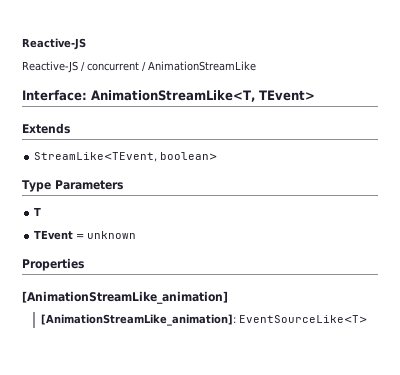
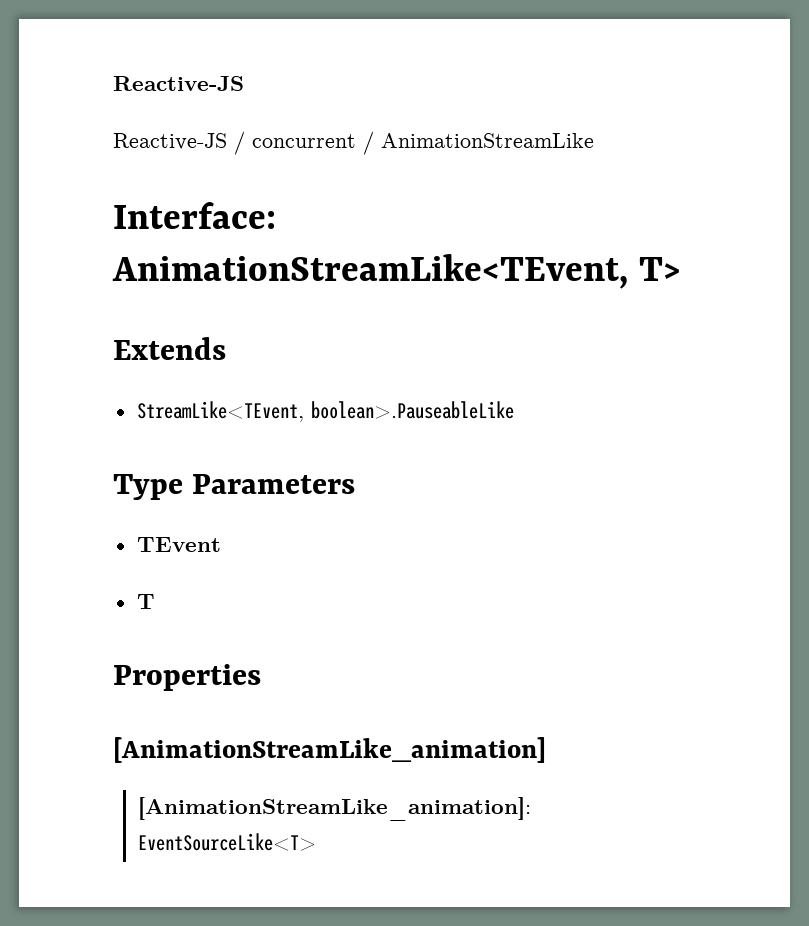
[91,90,315,102] AnimationStreamLike<T, TEvent> -> [112,254,681,289] AnimationStreamLike<TEvent, T>
[160,152,218,160] boolean> -> [310,401,514,419] boolean>.PauseableLike
(123, 185) none -> [136,537,221,552] // TEvent
[34,230,137,240] // TEvent = unknown -> (155, 601) none

